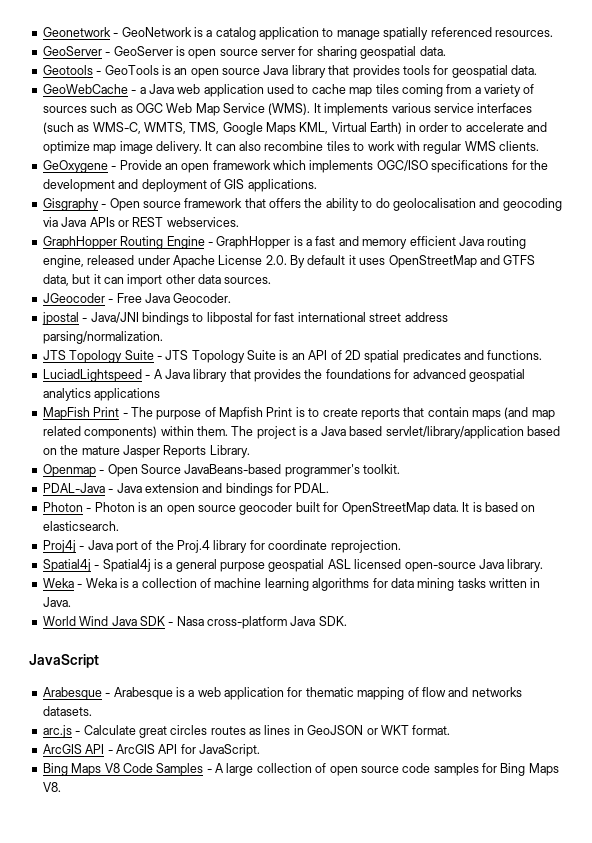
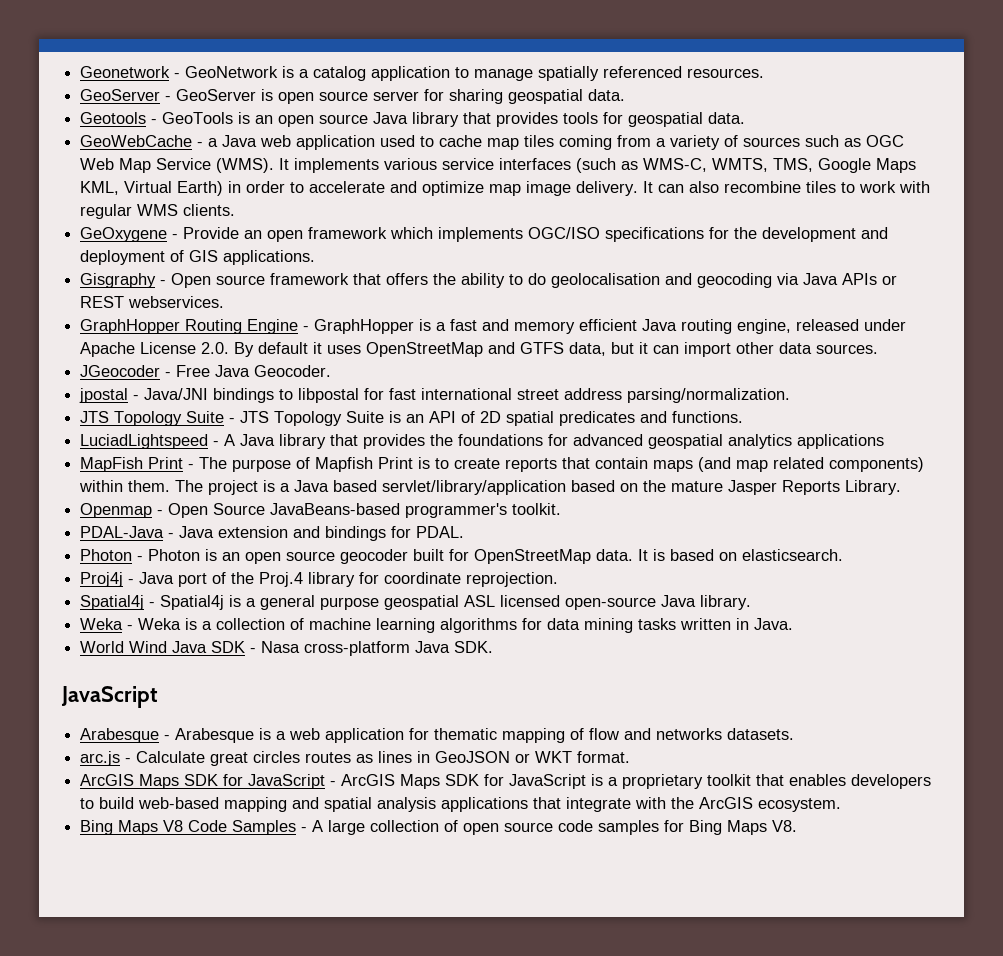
[85,744,260,757] API - ArcGIS API for JavaScript. -> [139,774,932,789] [80,797,842,812] Maps SDK for JavaScript - ArcGIS Maps SDK for JavaScript is a proprietary toolkit that enables developers to build web-based mapping and spatial analysis applications that integrate with the ArcGIS ecosystem.

